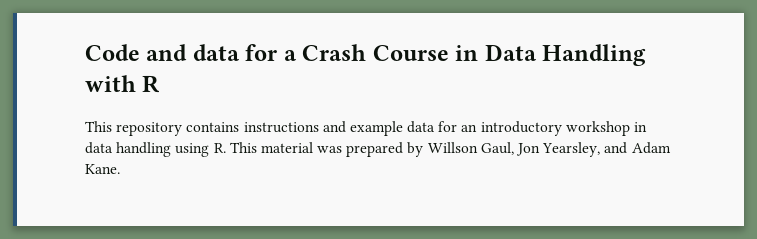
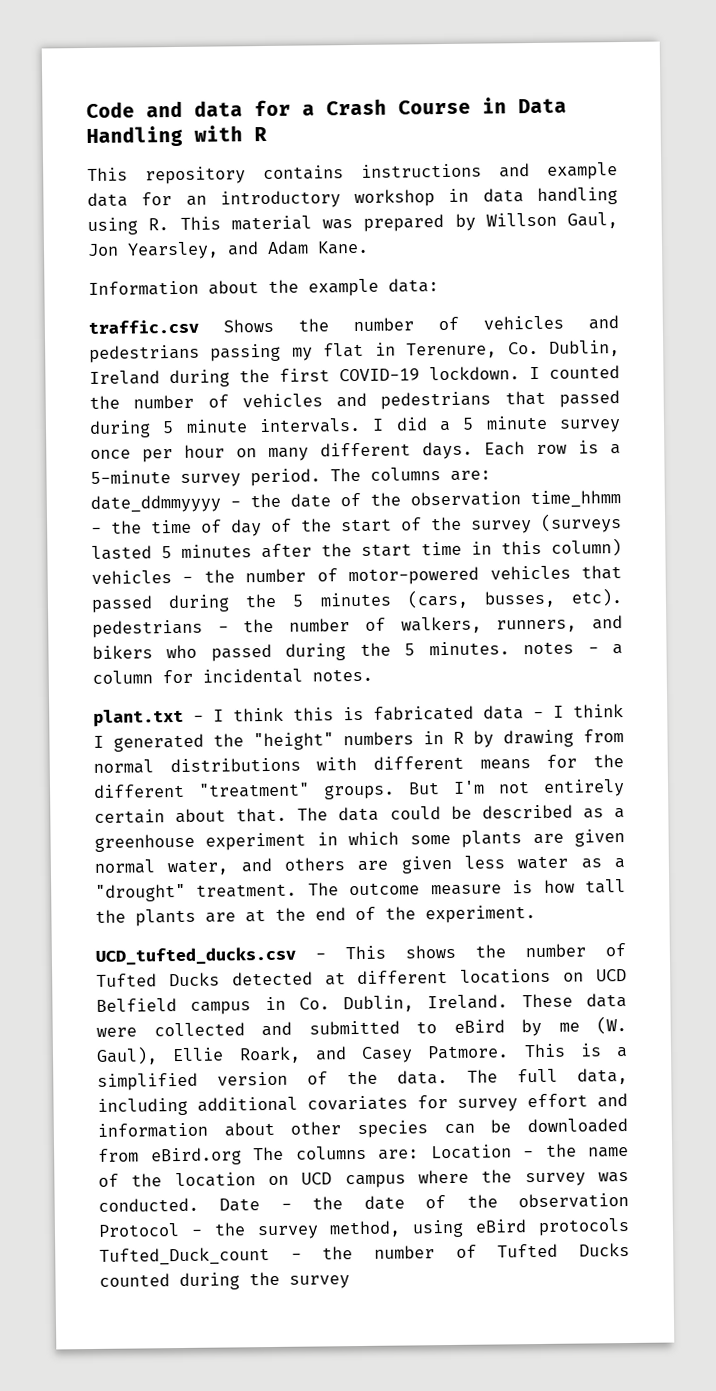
(120, 169) none -> [88,278,439,297] [88,315,619,334] [89,340,620,363] [89,365,620,388] [89,390,620,410] [89,415,621,438] [90,440,621,463] [90,467,491,487] [90,490,621,513] [91,513,622,537] [91,538,622,560] [91,565,622,586] [91,588,623,613] [92,615,623,638] [92,641,623,662] [92,668,373,684] [93,704,624,727] [93,729,624,752] [93,754,625,774] [93,779,625,800] [94,804,625,824] [94,829,625,852] [94,855,625,876] [95,879,626,902] [95,905,536,927] [95,943,626,965] [96,968,627,987] [96,993,627,1015] [96,1016,627,1037] [96,1043,628,1065] [97,1068,628,1091] [97,1093,628,1116] [97,1118,628,1139] [98,1143,629,1166] [98,1169,629,1189] [98,1192,630,1212] [98,1218,630,1240] [99,1243,630,1266] [99,1271,350,1291] // Information about the example data: // traffic.csv Shows the number of vehicles and pedestrians passing my flat in Terenure, Co. Dublin, Ireland during the first COVID-19 lockdown. I counted the number of vehicles and pedestrians that passed during 5 minute intervals. I did a 5 minute survey once per hour on many different days. Each row is a 5-minute survey period. The columns are: date_ddmmyyyy - the date of the observation time_hhmm - the time of day of the start of the survey (surveys lasted 5 minutes after the start time in this column) vehicles - the number of motor-powered vehicles that passed during the 5 minutes (cars, busses, etc). pedestrians - the number of walkers, runners, and bikers who passed during the 5 minutes. notes - a column for incidental notes. // plant.txt - I think this is fabricated data - I think I generated the "height" numbers in R by drawing from normal distributions with different means for the different "treatment" groups. But I'm not entirely certain about that. The data could be described as a greenhouse experiment in which some plants are given normal water, and others are given less water as a "drought" treatment. The outcome measure is how tall the plants are at the end of the experiment. // UCD_tufted_ducks.csv - This shows the number of Tufted Ducks detected at different locations on UCD Belfield campus in Co. Dublin, Ireland. These data were collected and submitted to eBird by me (W. Gaul), Ellie Roark, and Casey Patmore. This is a simplified version of the data. The full data, including additional covariates for survey effort and information about other species can be downloaded from eBird.org The columns are: Location - the name of the location on UCD campus where the survey was conducted. Date - the date of the observation Protocol - the survey method, using eBird protocols Tufted_Duck_count - the number of Tufted Ducks counted during the survey

